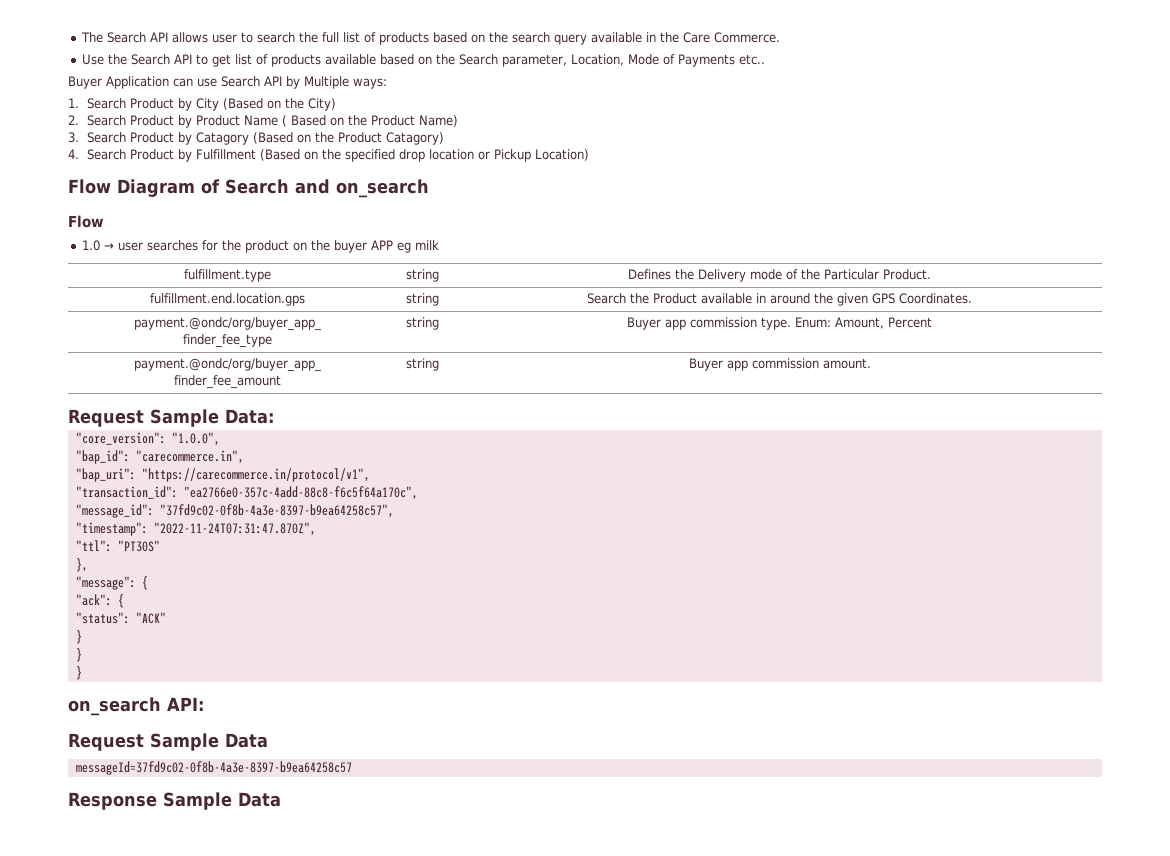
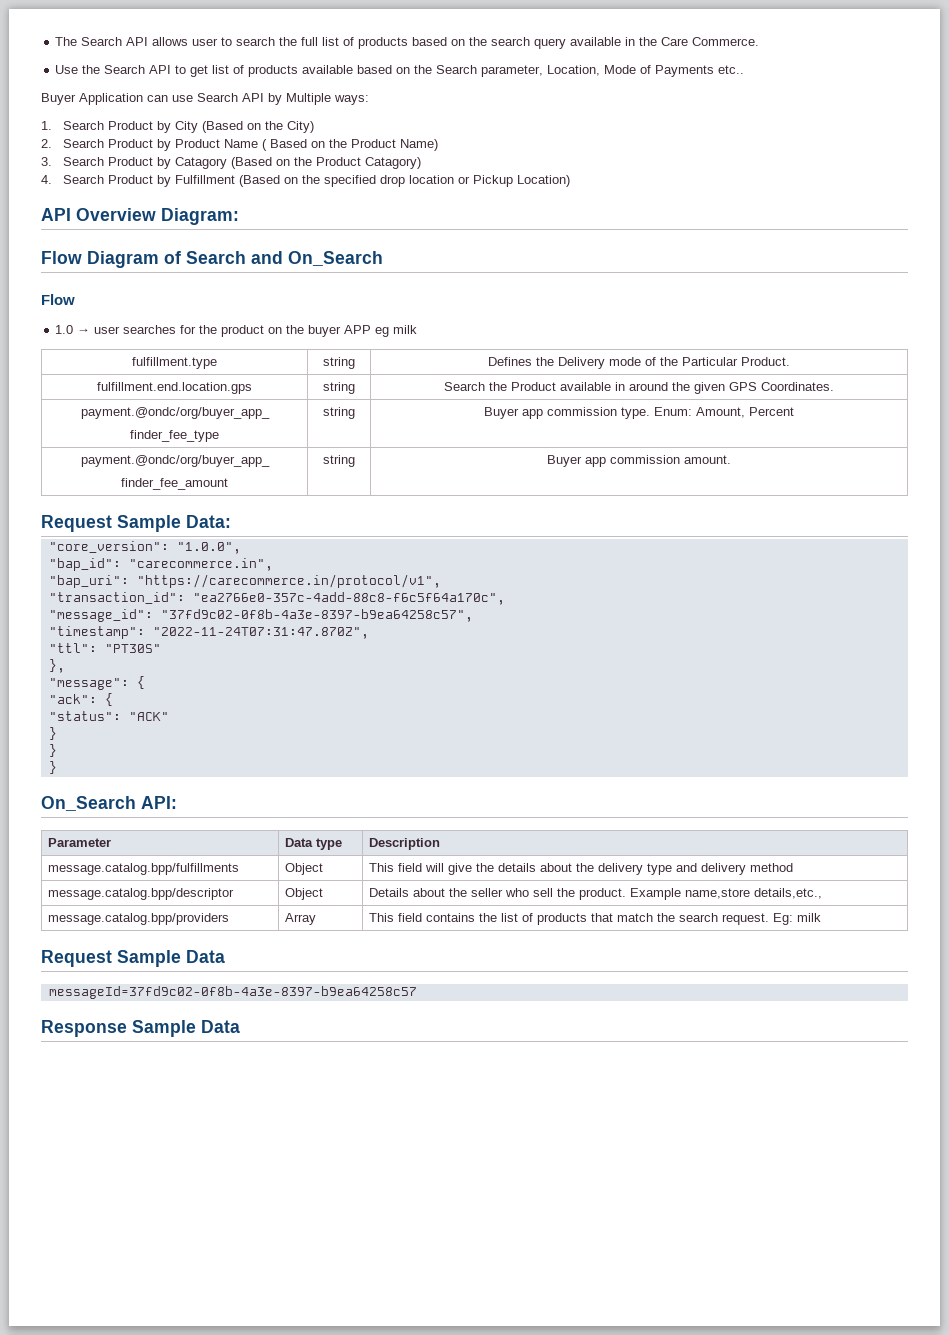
(589, 155) none -> [41,208,239,225] // API Overview Diagram:
[336,179,429,198] on_search -> [288,251,383,266] On_Search
[68,697,161,716] on_search -> [41,796,136,811] On_Search
(204, 704) none -> [48,838,112,847] [285,838,343,850] [369,838,441,850] [48,863,240,875] [285,863,324,875] [369,863,794,875] [48,888,235,900] [285,888,324,900] [369,888,823,900] [48,913,230,925] [285,913,317,925] [369,913,822,925] // Parameter | Data type | Description // message.catalog.bpp/fulfillments | Object | This field will give the details about the delivery type and delivery method // message.catalog.bpp/descriptor | Object | Details about the seller who sell the product. Example name,store details,etc., // message.catalog.bpp/providers | Array | This field contains the list of products that match the search request. Eg: milk

